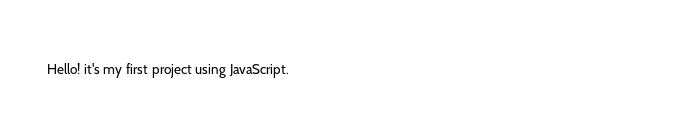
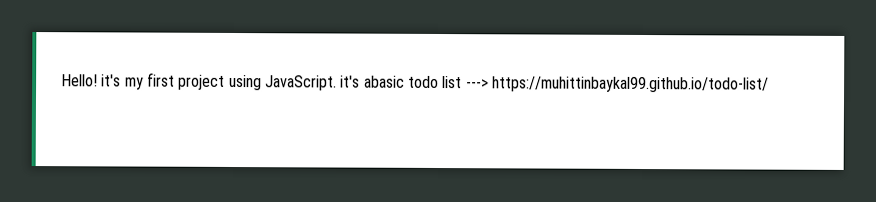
(289, 71) none -> [340,75,769,93] it's abasic todo list ---> https://muhittinbaykal99.github.io/todo-list/

